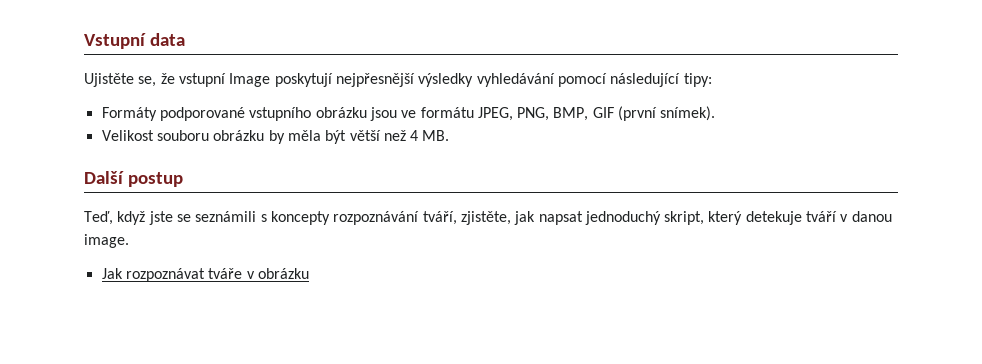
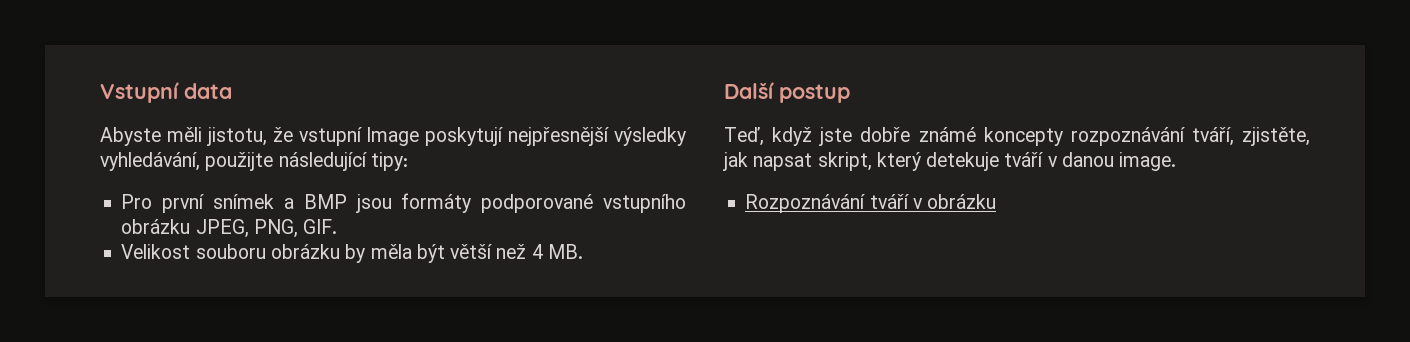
[84,73,157,87] Ujistěte se, -> [100,127,267,146] Abyste měli jistotu,
[476,73,607,87] vyhledávání pomocí -> [100,152,274,171] vyhledávání, použijte
[101,106,716,121] Formáty podporované vstupního obrázku jsou ve formátu JPEG, PNG, BMP, GIF (první snímek). -> [121,193,686,213] [121,219,338,238] Pro první snímek a BMP jsou formáty podporované vstupního obrázku JPEG, PNG, GIF.
[176,211,267,222] se seznámili s -> [860,127,976,142] dobře známé
[584,211,661,225] jednoduchý -> (813, 162) none
[101,268,243,282] Jak rozpoznávat tváře -> [745,194,909,213] Rozpoznávání tváří

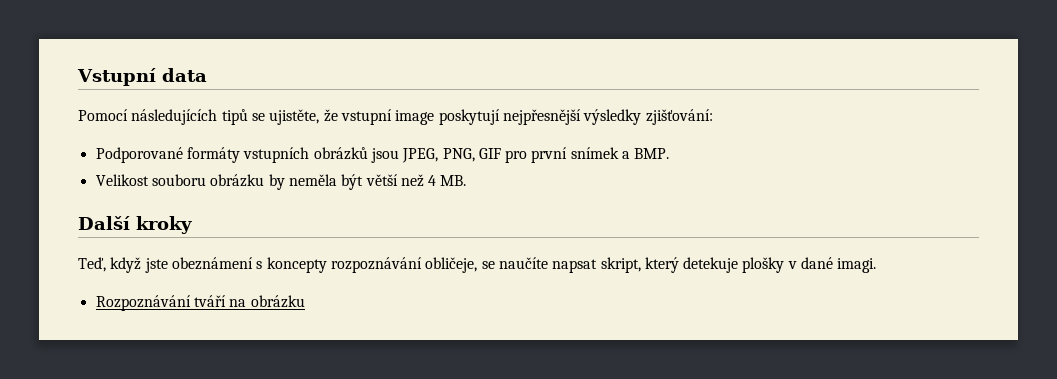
[100,127,267,146] Abyste měli jistotu, -> [78,109,320,125] Pomocí následujících tipů se ujistěte,
[366,127,420,146] Image -> [395,110,435,125] image
[100,152,408,171] [121,193,686,213] [121,219,338,238] vyhledávání, použijte následující tipy: // Pro první snímek a BMP jsou formáty podporované vstupního obrázku JPEG, PNG, GIF. -> [645,109,713,125] [95,147,670,163] zjišťování: // Podporované formáty vstupních obrázků jsou JPEG, PNG, GIF pro první snímek a BMP.
[370,244,412,259] měla -> [288,174,337,186] neměla
[779,84,850,103] postup -> [136,216,192,234] kroky
[860,127,1310,146] [723,152,1177,171] dobře známé koncepty rozpoznávání tváří, zjistěte, jak napsat skript, který detekuje tváří v danou image. -> [171,257,877,273] obeznámení s koncepty rozpoznávání obličeje, se naučíte napsat skript, který detekuje plošky v dané imagi.
[912,198,923,209] v -> [229,299,247,307] na

